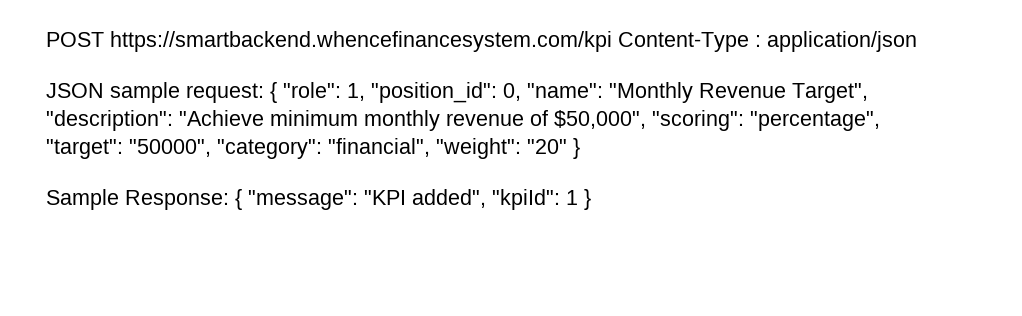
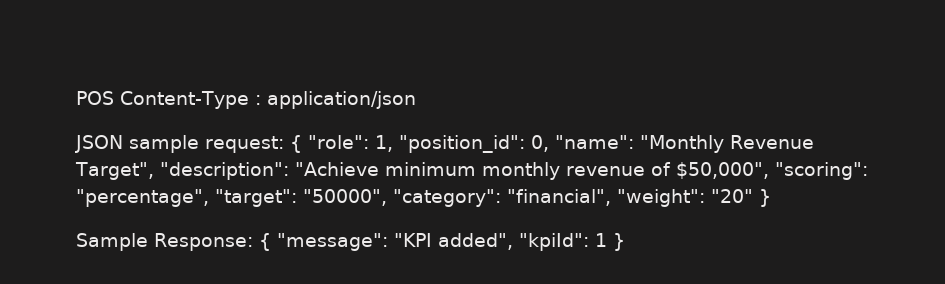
[46,31,612,52] POST https://smartbackend.whencefinancesystem.com/kpi -> [76,91,114,105] POS

